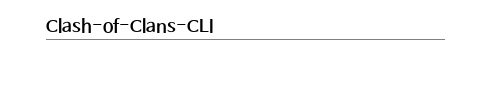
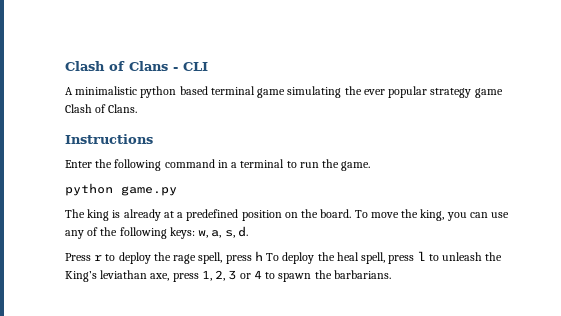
[46,18,213,33] Clash-of-Clans-CLI -> [65,61,208,71] [65,86,503,98] [65,104,138,113] [65,134,153,144] [65,159,371,171] [65,183,177,196] [65,209,510,221] [65,226,248,239] [65,251,503,264] [65,270,391,282] Clash of Clans - CLI // A minimalistic python based terminal game simulating the ever popular strategy game Clash of Clans. // Instructions // Enter the following command in a terminal to run the game. // python game.py // The king is already at a predefined position on the board. To move the king, you can use any of the following keys: w, a, s, d. // Press r to deploy the rage spell, press h To deploy the heal spell, press l to unleash the King’s leviathan axe, press 1, 2, 3 or 4 to spawn the barbarians.

